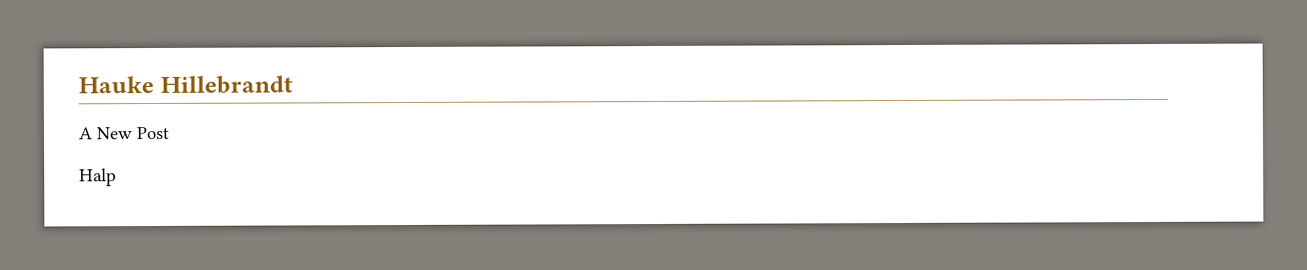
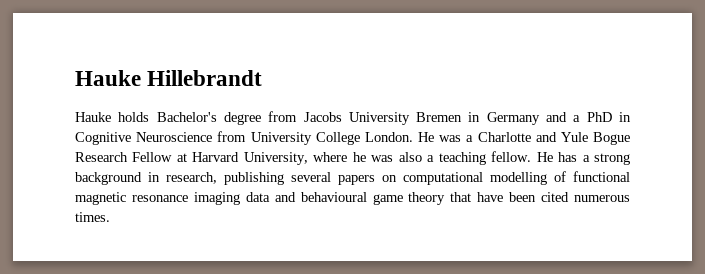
[78,126,170,140] [79,168,117,187] A New Post // Halp -> [75,111,632,125] [75,131,631,145] [75,151,630,165] [75,171,630,185] [75,192,630,205] [75,212,110,222] Hauke holds Bachelor's degree from Jacobs University Bremen in Germany and a PhD in Cognitive Neuroscience from University College London. He was a Charlotte and Yule Bogue Research Fellow at Harvard University, where he was also a teaching fellow. He has a strong background in research, publishing several papers on computational modelling of functional magnetic resonance imaging data and behavioural game theory that have been cited numerous times.

